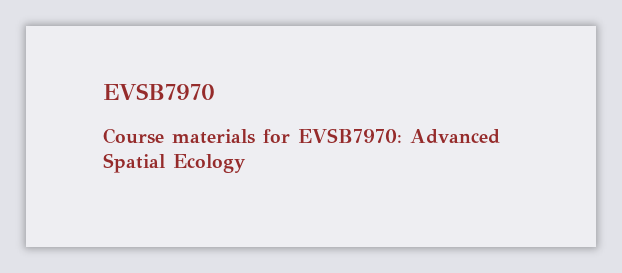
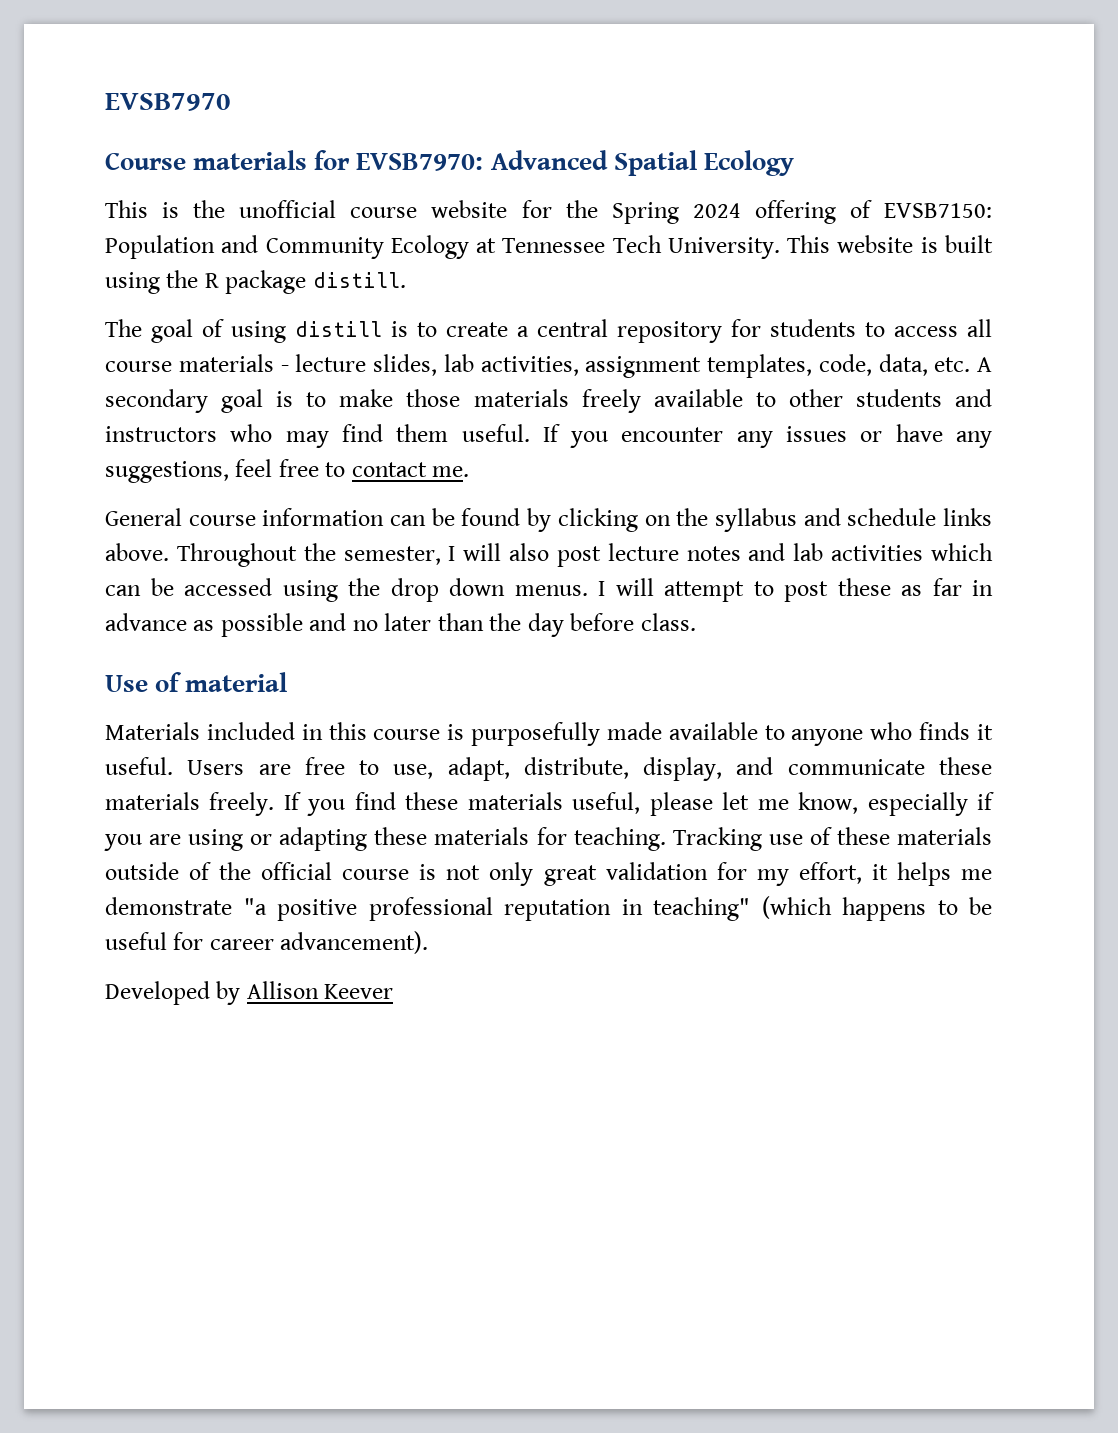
(246, 163) none -> [105,200,993,224] [105,235,993,259] [105,270,406,294] [105,319,992,343] [105,354,992,378] [105,389,993,413] [105,424,992,448] [105,459,470,483] [105,508,993,532] [105,543,993,567] [105,578,993,602] [105,613,696,637] [105,672,288,692] [105,722,993,746] [105,757,992,781] [105,792,994,816] [104,827,993,851] [105,862,993,886] [105,896,992,921] [105,931,429,954] [105,981,394,1005] // This is the unofficial course website for the Spring 2024 offering of EVSB7150: Population and Community Ecology at Tennessee Tech University. This website is built using the R package distill. // The goal of using distill is to create a central repository for students to access all course materials - lecture slides, lab activities, assignment templates, code, data, etc. A secondary goal is to make those materials freely available to other students and instructors who may find them useful. If you encounter any issues or have any suggestions, feel free to contact me. // General course information can be found by clicking on the syllabus and schedule links above. Throughout the semester, I will also post lecture notes and lab activities which can be accessed using the drop down menus. I will attempt to post these as far in advance as possible and no later than the day before class. // Use of material // Materials included in this course is purposefully made available to anyone who finds it useful. Users are free to use, adapt, distribute, display, and communicate these materials freely. If you find these materials useful, please let me know, especially if you are using or adapting these materials for teaching. Tracking use of these materials outside of the official course is not only great validation for my effort, it helps me demonstrate "a positive professional reputation in teaching" (which happens to be useful for career advancement). // Developed by Allison Keever

